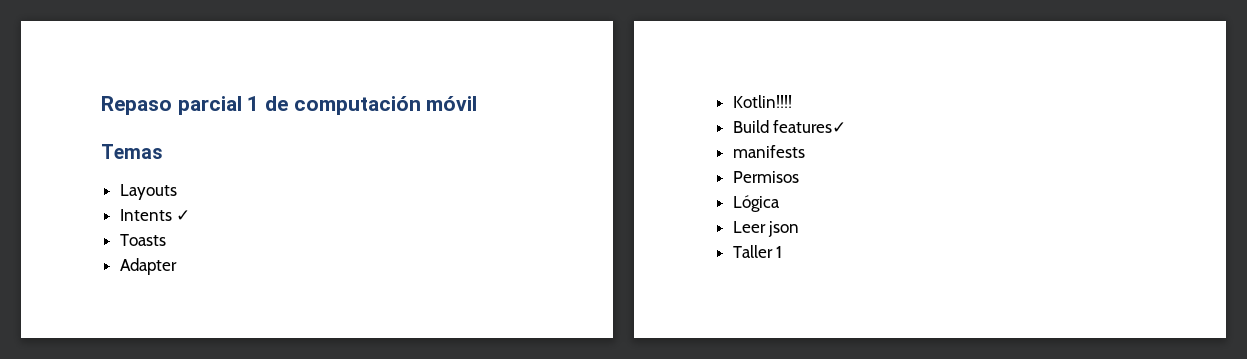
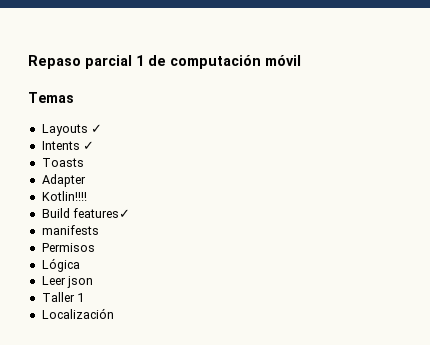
(177, 192) none -> [91,124,103,133] ✓
(783, 252) none -> [41,308,114,319] // Localización

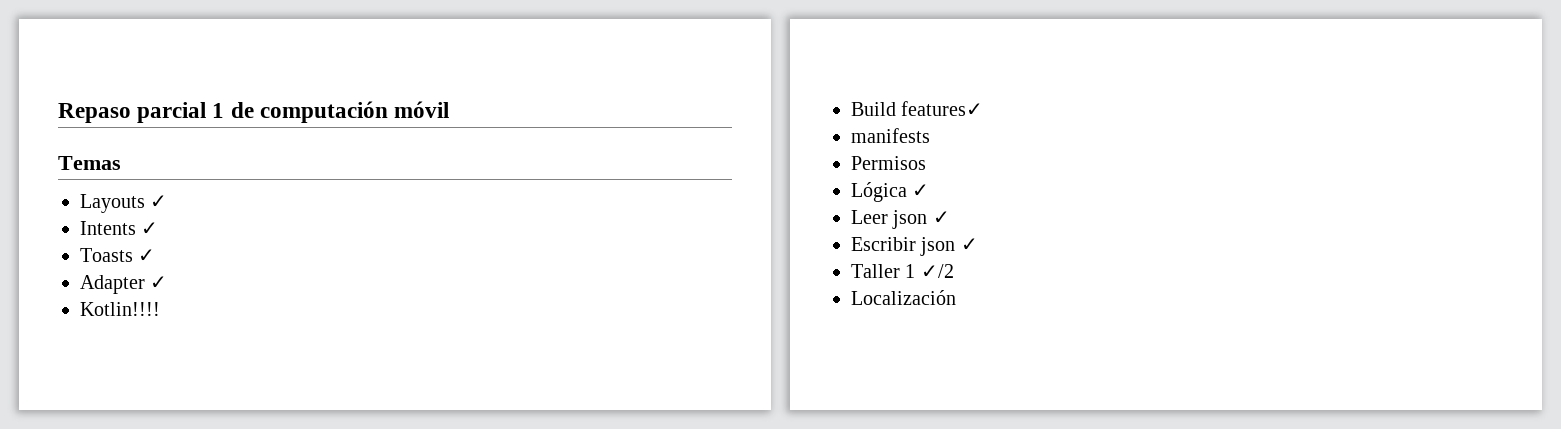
(84, 162) none -> [138,249,156,262] ✓
(86, 180) none -> [150,276,168,289] ✓
(80, 265) none -> [912,184,930,197] ✓
(94, 282) none -> [932,211,950,224] [851,237,978,256] ✓ // Escribir json ✓
(85, 297) none -> [920,264,954,278] ✓/2

